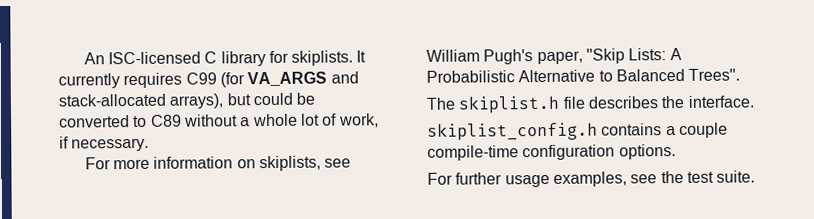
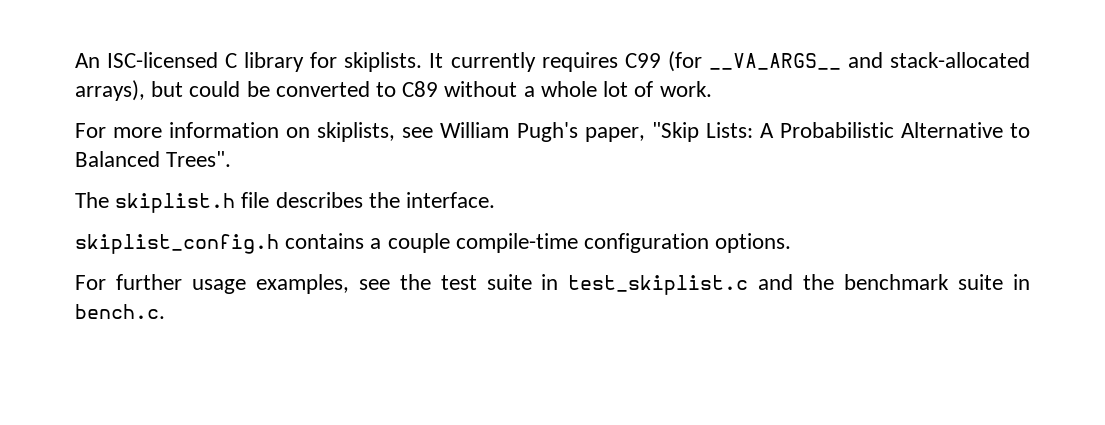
[247,71,328,87] VA_ARGS -> [708,53,841,70] __VA_ARGS__
[338,113,379,128] [59,136,150,152] work, if necessary. -> [659,81,712,97] work.
[716,170,756,183] suite. -> [486,274,1030,295] [75,304,165,319] suite in test_skiplist.c and the benchmark suite in bench.c.

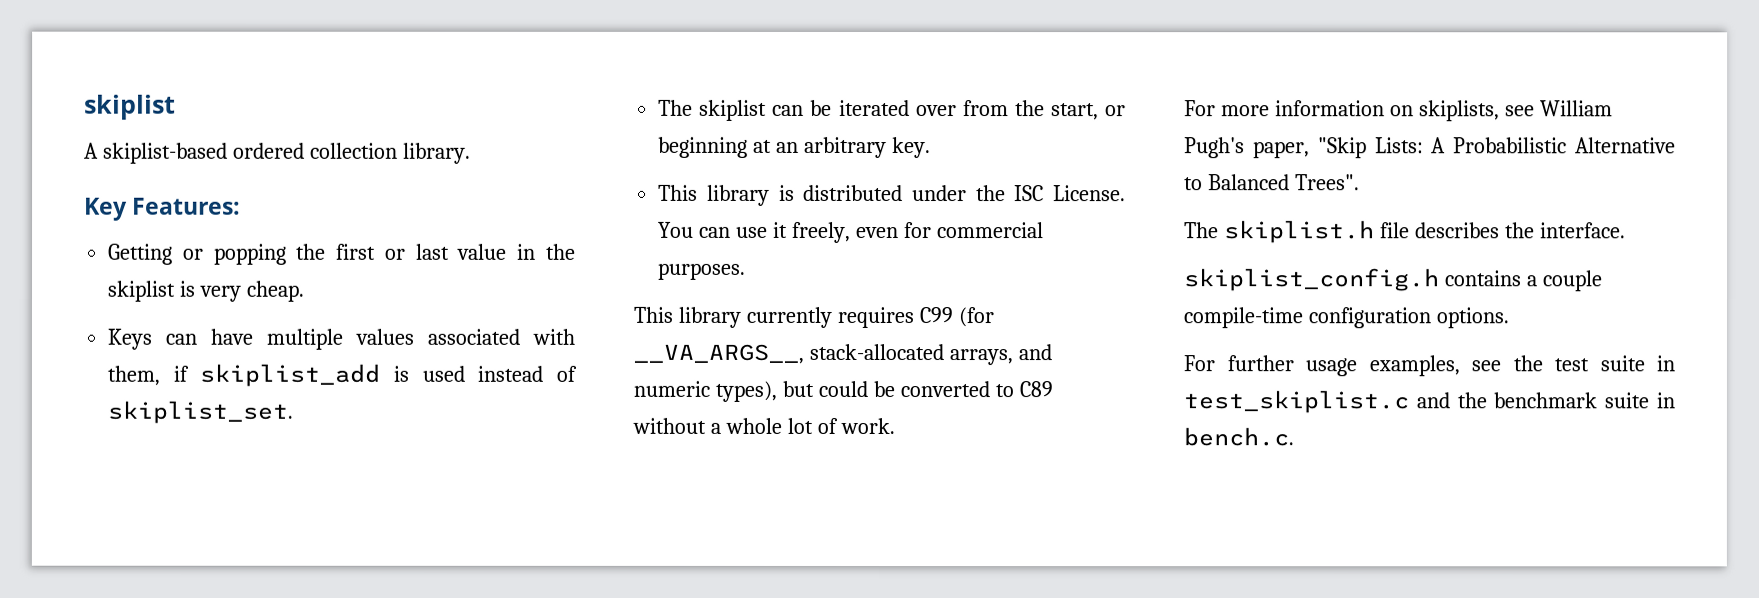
[75,51,1030,72] [75,80,145,101] An ISC-licensed C library for skiplists. It currently requires C99 (for __VA_ARGS__ and stack-allocated arrays), -> [84,94,176,120] [84,142,471,164] [84,197,242,221] [108,243,577,265] [107,280,306,302] [107,328,576,350] [107,363,577,387] [107,400,294,424] [658,99,1126,121] [658,136,931,159] [658,184,1126,206] [658,221,1044,243] [658,262,747,280] [633,306,994,329] [633,343,1052,366] [633,380,777,402] skiplist // A skiplist-based ordered collection library. // Key Features: // Getting or popping the first or last value in the skiplist is very cheap. // Keys can have multiple values associated with them, if skiplist_add is used instead of skiplist_set. // The skiplist can be iterated over from the start, or beginning at an arbitrary key. // This library is distributed under the ISC License. You can use it freely, even for commercial purposes. // This library currently requires C99 (for __VA_ARGS__, stack-allocated arrays, and numeric types),

